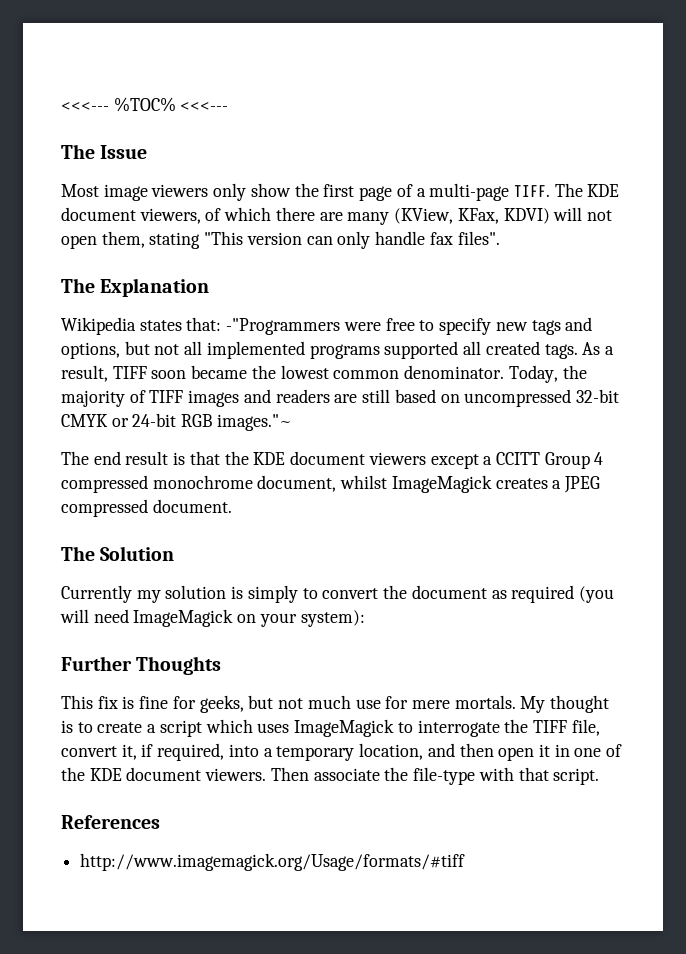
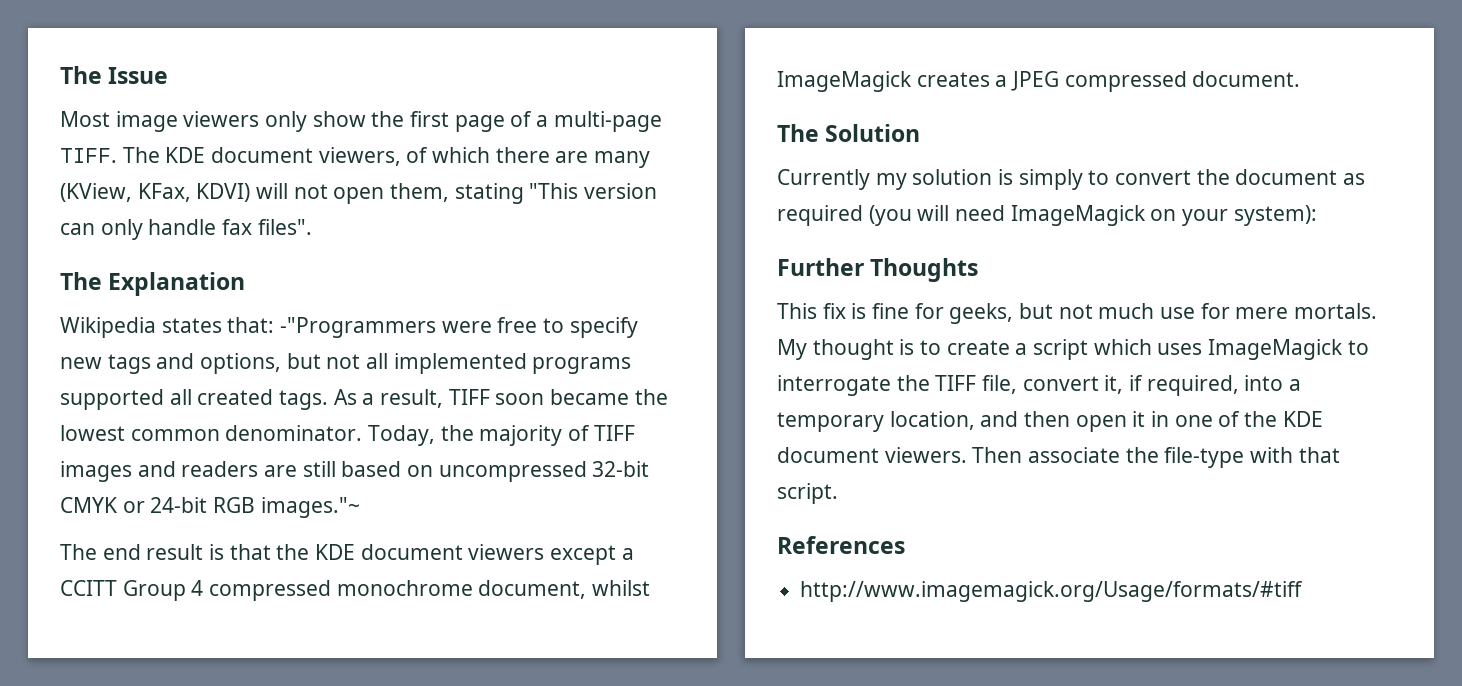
[61,97,229,112] <<<--- %TOC% <<<--- // -> (60, 75) none

